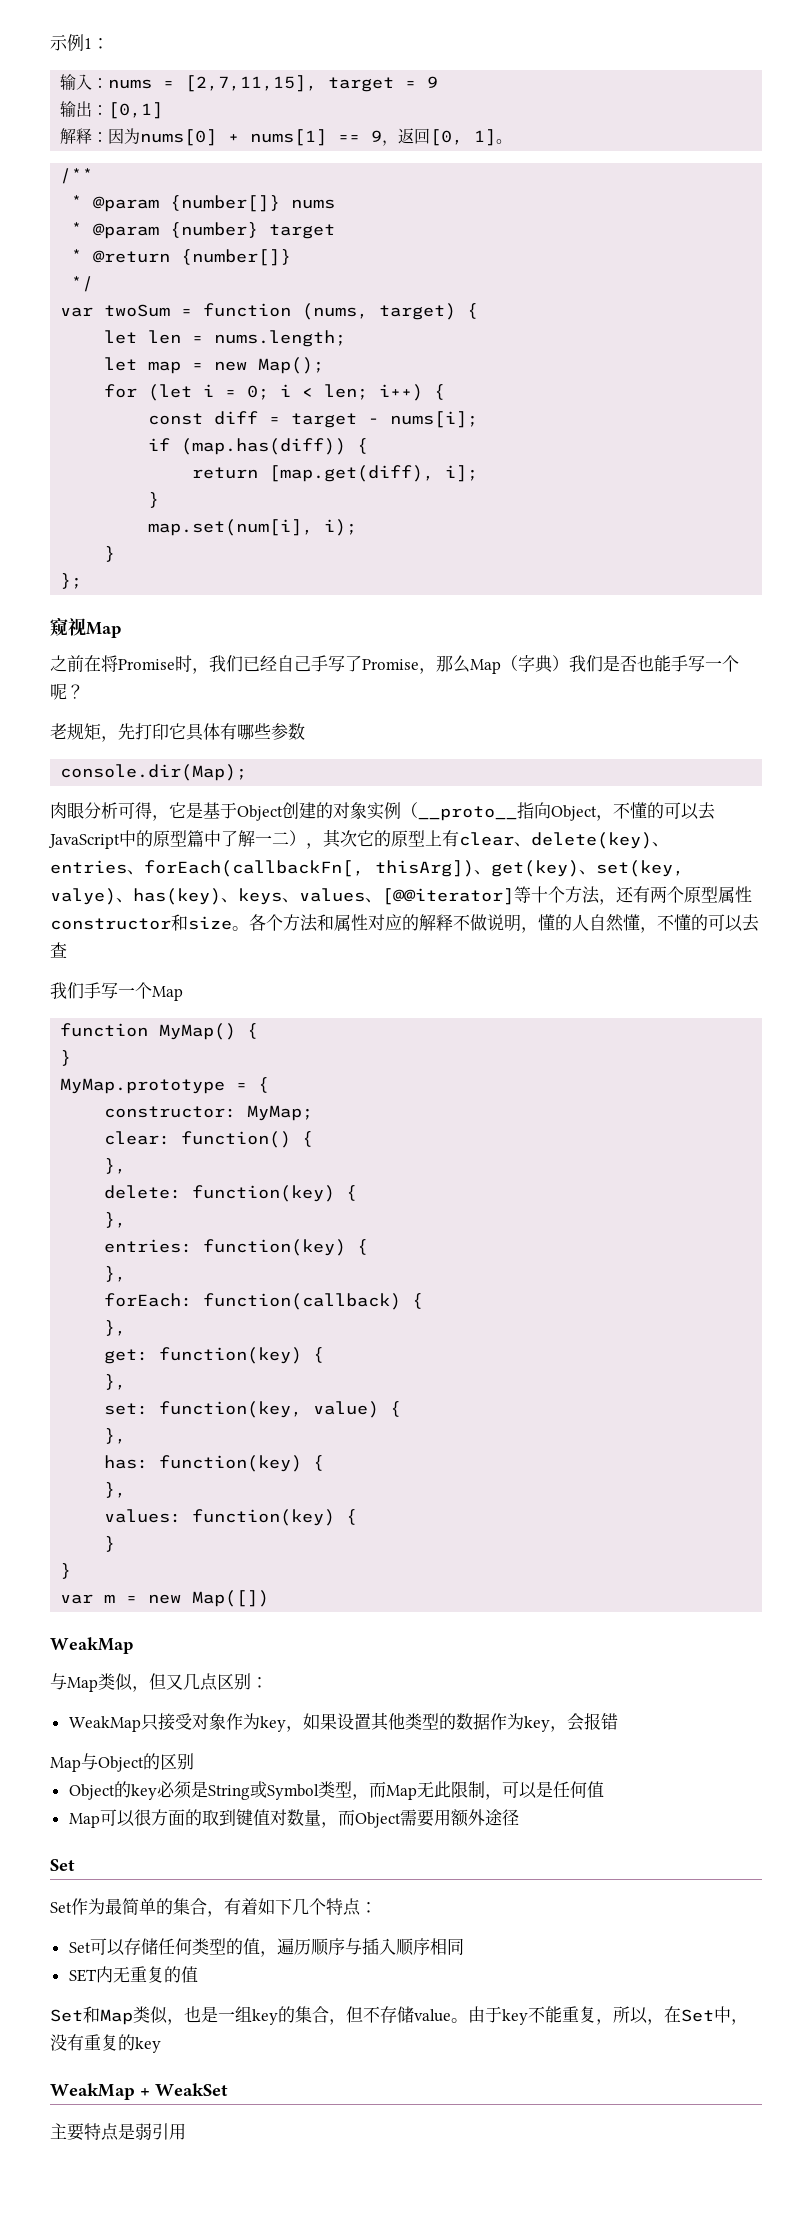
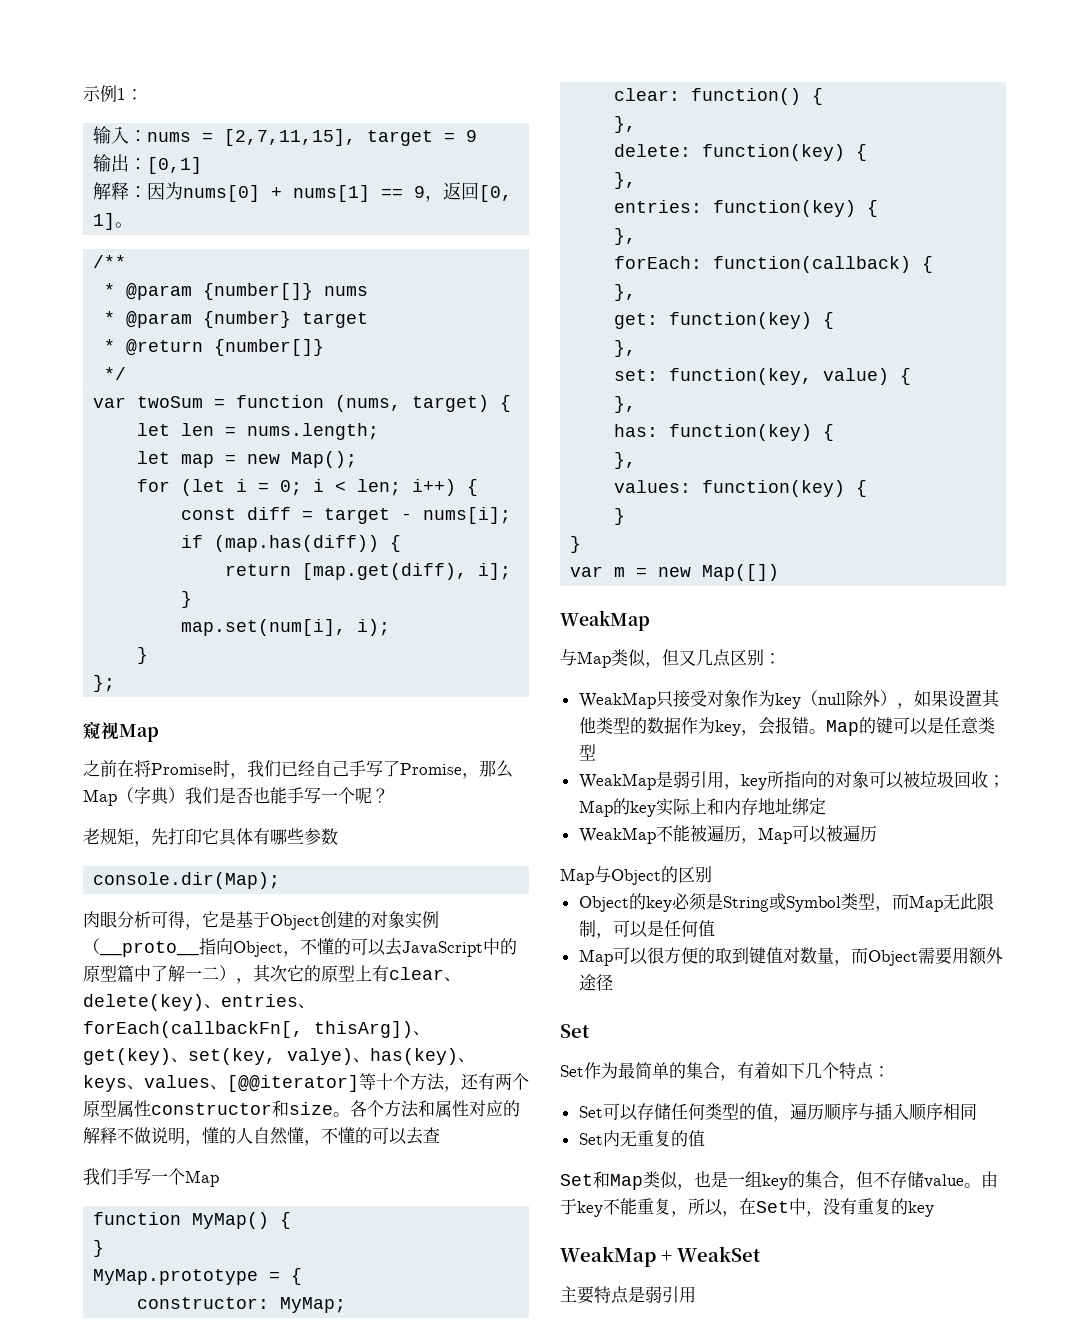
(286, 1724) none -> [800,690,897,707] （null除外）
(618, 1721) none -> [808,717,995,736] [578,744,596,761] [578,771,1005,790] [578,797,826,817] [578,825,877,844] 。Map的键可以是任意类型 // WeakMap是弱引用，key所指向的对象可以被垃圾回收；Map的key实际上和内存地址绑定 // WeakMap不能被遍历，Map可以被遍历
[167,1809,185,1826] 面 -> [680,947,698,964] 便
[68,1969,97,1982] SET -> [578,1133,603,1145] Set

